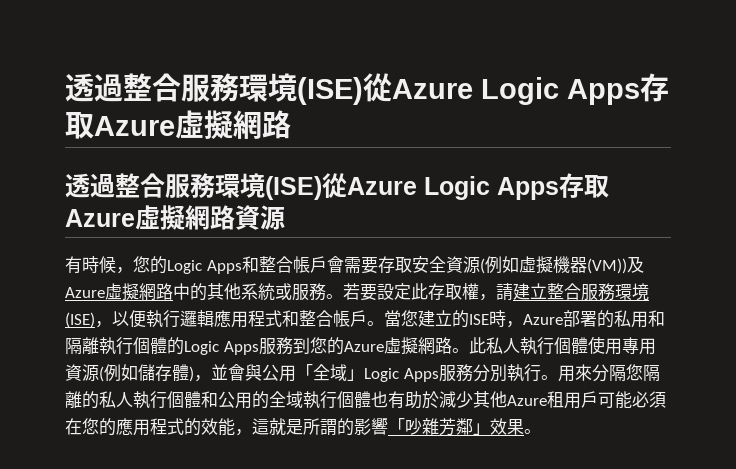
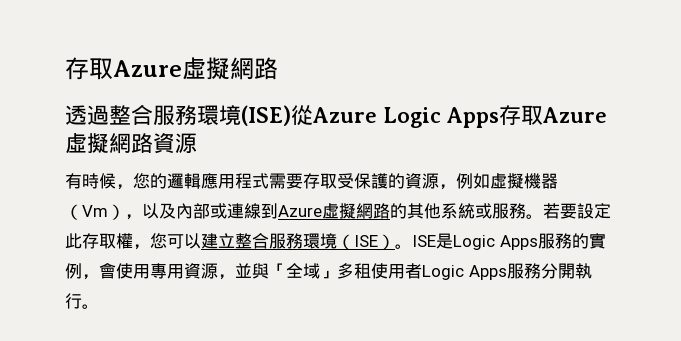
[65,73,640,105] 透過整合服務環境(ISE)從Azure Logic Apps -> (65, 68) none
[167,256,644,274] [65,283,190,301] Logic Apps和整合帳戶會需要存取安全資源(例如虛擬機器(VM))及Azure虛擬網路中 -> [167,173,558,190] [65,203,390,220] 邏輯應用程式需要存取受保護的資源，例如虛擬機器（Vm），以及內部或連線到Azure虛擬網路
[496,283,513,301] 請 -> [150,233,201,249] 您可以
[65,310,665,328] [65,336,656,355] [65,364,660,382] [65,391,666,409] [65,418,524,436] (ISE)，以便執行邏輯應用程式和整合帳戶。當您建立的ISE時，Azure部署的私用和隔離執行個體的Logic Apps服務到您的Azure虛擬網路。此私人執行個體使用專用資源(例如儲存體)，並會與公用「全域」Logic Apps服務分別執行。用來分隔您隔離的私人執行個體和公用的全域執行個體也有助於減少其他Azure租用戶可能必須在您的應用程式的效能，這就是所謂的影響「吵雜芳鄰」效果 -> [337,233,606,250] [65,262,592,280] [65,293,82,309] （ISE）。ISE是Logic Apps服務的實例，會使用專用資源，並與「全域」多租使用者Logic Apps服務分開執行

